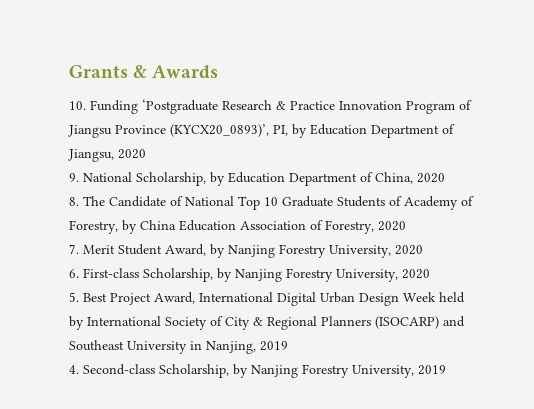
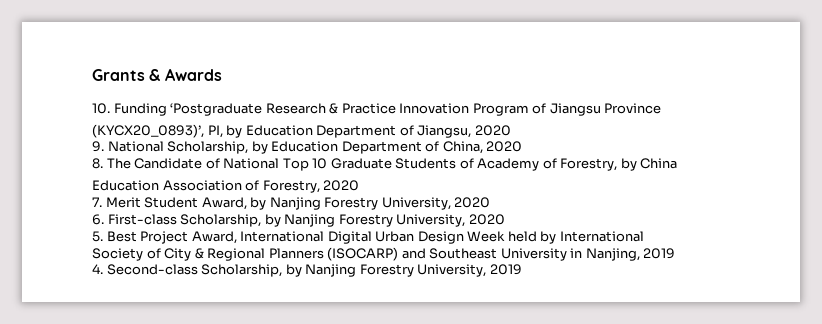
(166, 129) none -> (662, 108) //
(176, 225) none -> (678, 163) //
(161, 321) none -> (644, 236) //

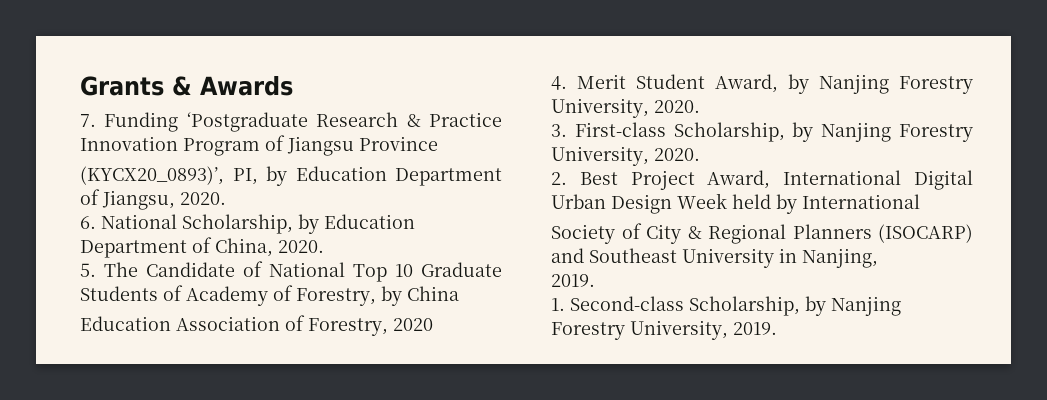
[92,103,110,114] 10. -> [80,114,96,127] 7.
[474,125,511,136] [92,141,104,152] 2020 // 9. -> [180,192,226,205] [80,216,96,229] 2020. // 6.
[486,141,523,152] [92,158,103,169] 2020 // 8. -> [278,240,324,253] [80,263,96,277] 2020. // 5.
[92,197,102,207] 7. -> [551,76,567,90] 4.
[454,197,491,208] [92,214,104,225] 2020 // 6. -> [654,100,700,113] [551,124,567,137] 2020. // 3.
[468,214,505,225] [92,231,103,242] 2020 // 5. -> [654,148,700,161] [551,172,567,185] 2020. // 2.
[643,248,676,259] [92,264,103,274] 2019 // 4. -> [551,274,595,287] [551,298,565,311] // 2019. // 1.
[489,264,522,275] 2019 -> [733,322,777,335] 2019.

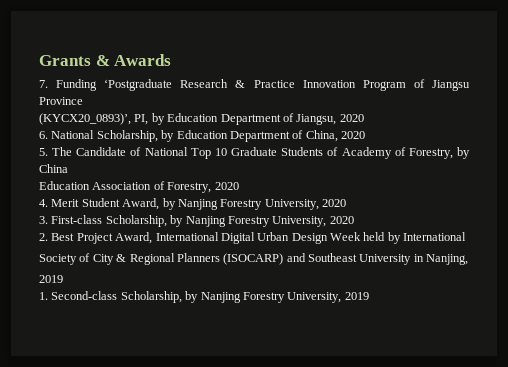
[180,192,226,205] 2020. -> [339,114,364,122] 2020
[278,240,324,253] 2020. -> [341,131,365,139] 2020
[654,100,700,113] 2020. -> [322,199,346,207] 2020
[654,148,700,161] 2020. -> [329,216,354,224] 2020
[551,274,595,287] 2019. -> [39,275,63,283] 2019
[733,322,777,335] 2019. -> [344,292,369,300] 2019

